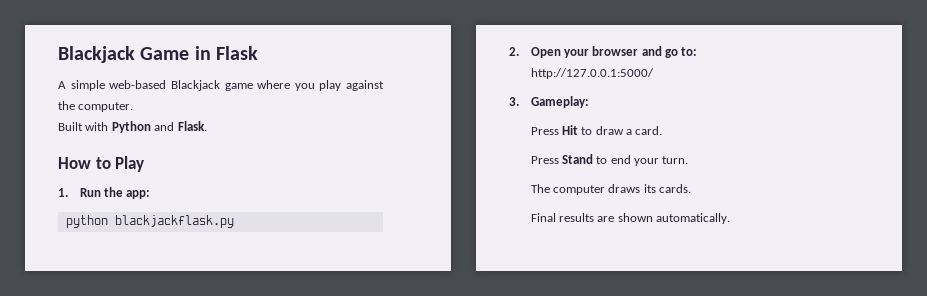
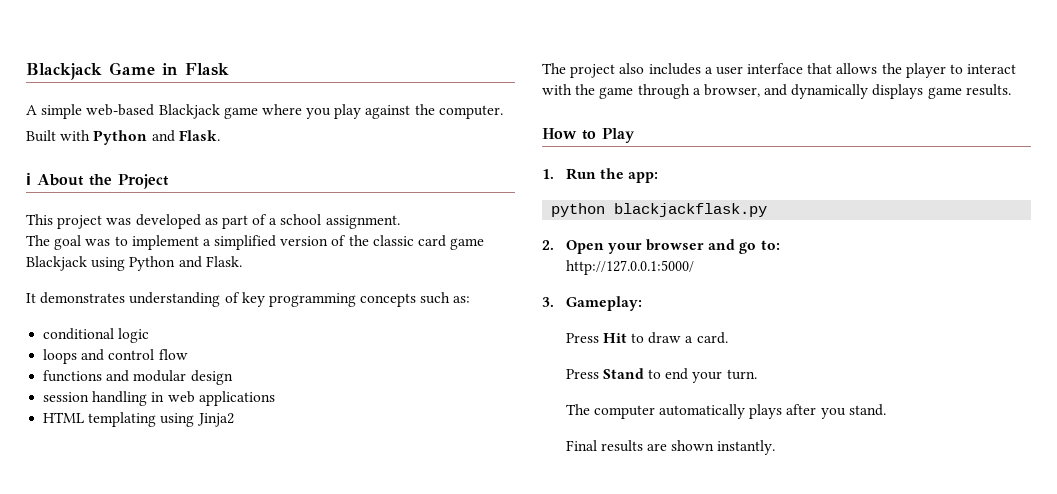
(207, 126) none -> [26,173,169,189] [26,214,400,229] [26,235,485,250] [26,256,242,271] [26,292,471,307] [43,328,150,343] [43,349,188,364] [43,370,233,385] [43,391,275,406] [43,412,234,427] [542,63,1017,78] [542,84,1011,99] // ℹ About the Project // This project was developed as part of a school assignment. // The goal was to implement a simplified version of the classic card game Blackjack using Python and Flask. // It demonstrates understanding of key programming concepts such as: // conditional logic // loops and control flow // functions and modular design // session handling in web applications // HTML templating using Jinja2 // The project also includes a user interface that allows the player to interact with the game through a browser, and dynamically displays game results.
[608,184,692,193] draws its cards. -> [659,404,886,419] automatically plays after you stand.
[656,213,731,224] automatically. -> [717,440,776,455] instantly.

